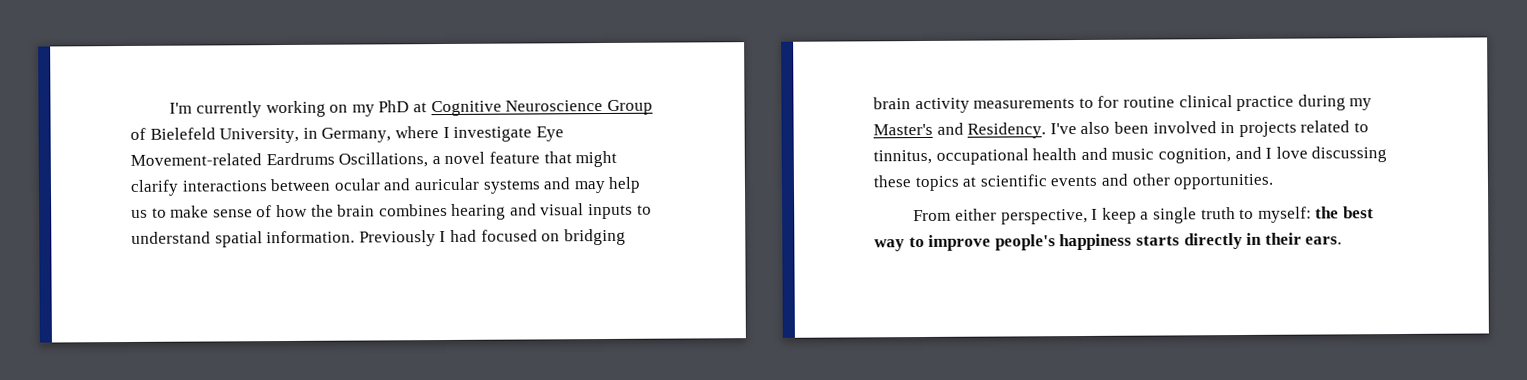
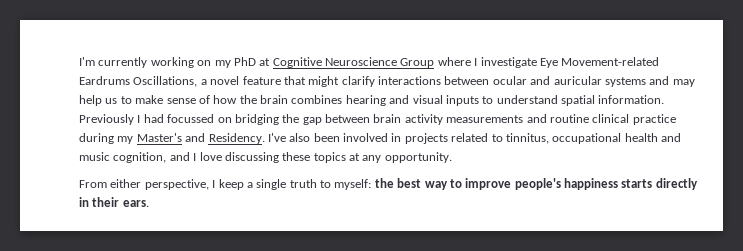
[130,127,392,144] of Bielefeld University, in Germany, -> (435, 63) none
[480,229,538,242] focused -> [167,114,215,123] focussed
(626, 237) none -> [282,114,370,125] the gap between
[1078,95,1120,109] to for -> [526,114,547,123] and
[979,173,1275,190] scientific events and other opportunities. -> [362,152,452,163] any opportunity.

